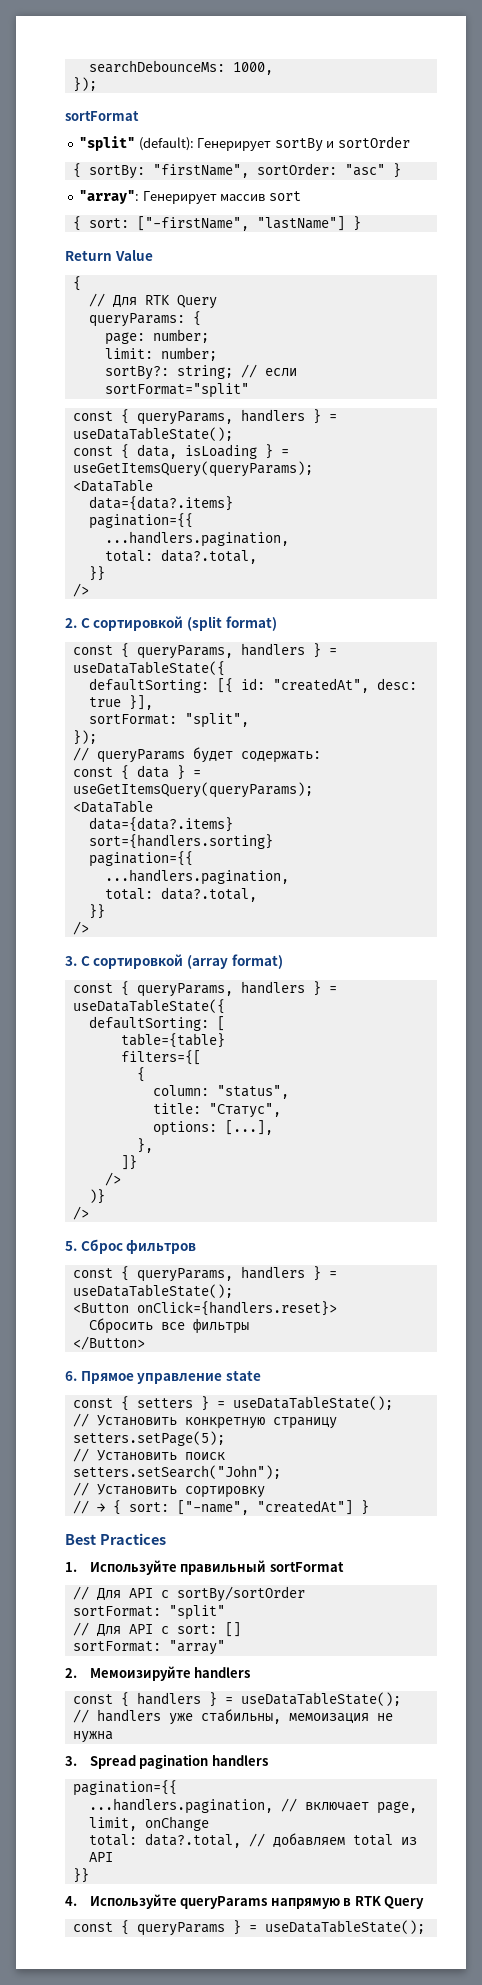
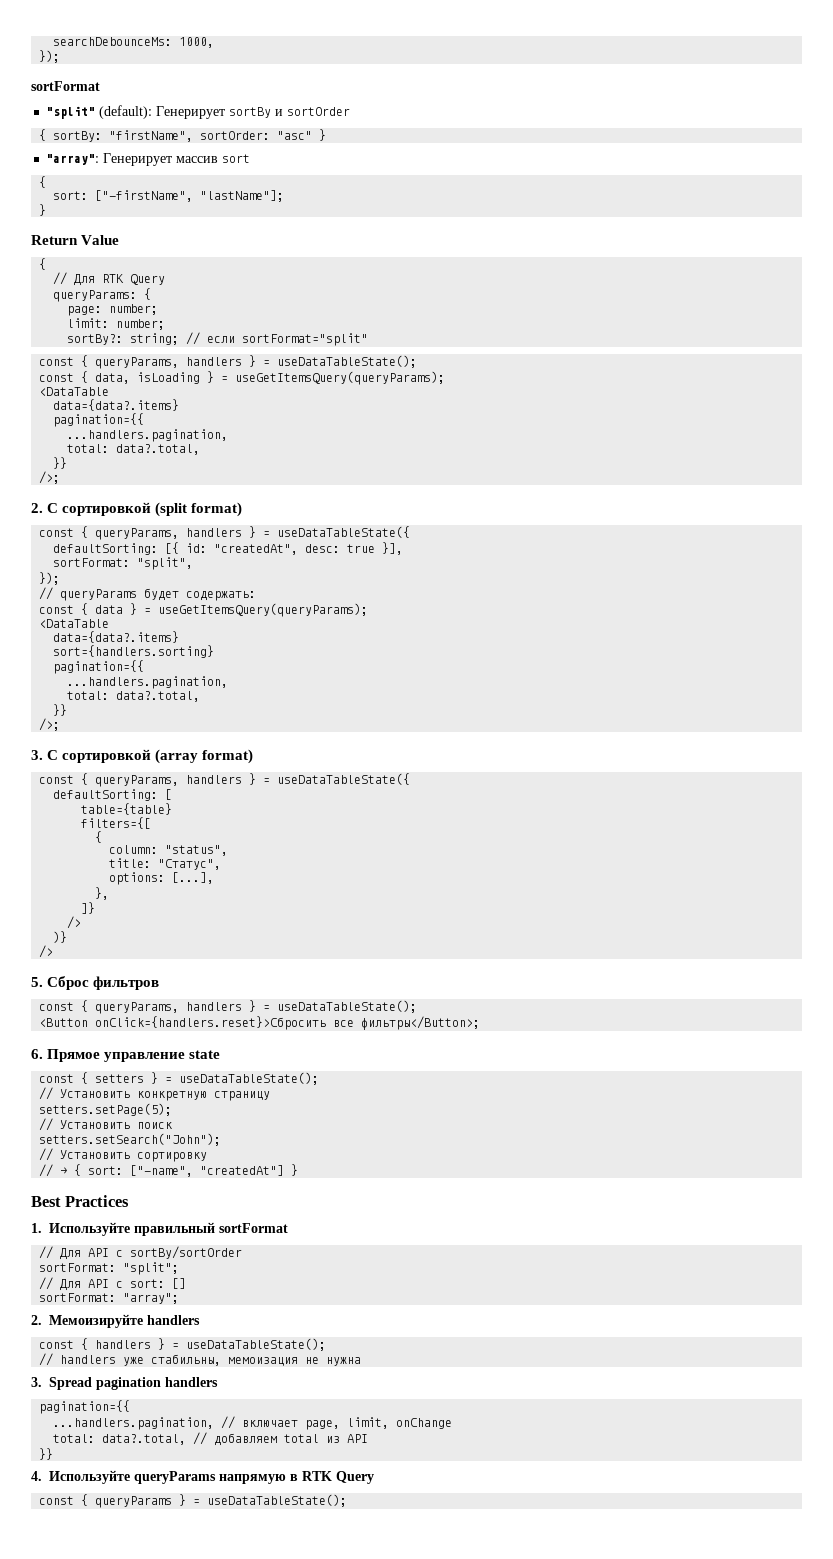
(81, 223) none -> (47, 182) //
[256,216,345,231] "lastName"] -> [200,190,285,202] "lastName"]; //
[72,583,89,597] /> -> [39,471,61,484] />;
[72,921,89,935] /> -> [39,718,61,731] />;
[136,1301,337,1316] [88,1318,249,1334] [72,1336,145,1350] onClick={handlers.reset}> // Сбросить все фильтры // </Button> -> [95,1016,481,1030] onClick={handlers.reset}>Сбросить все фильтры</Button>;
[168,1605,225,1620] "split" -> [123,1262,180,1275] "split";
[168,1640,225,1655] "array" -> [123,1293,180,1304] "array";

